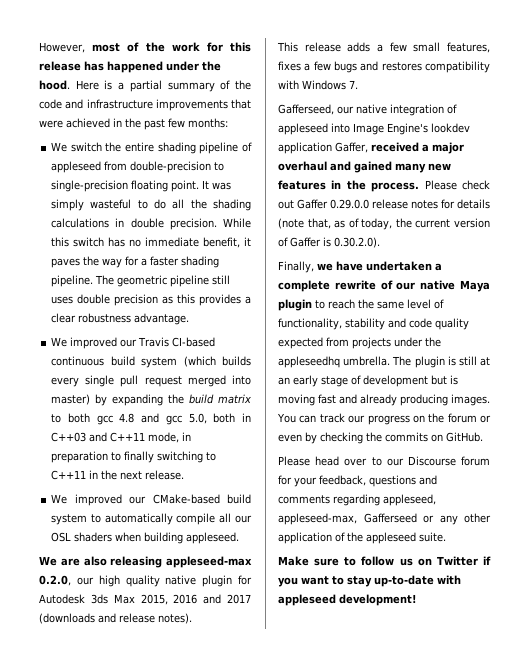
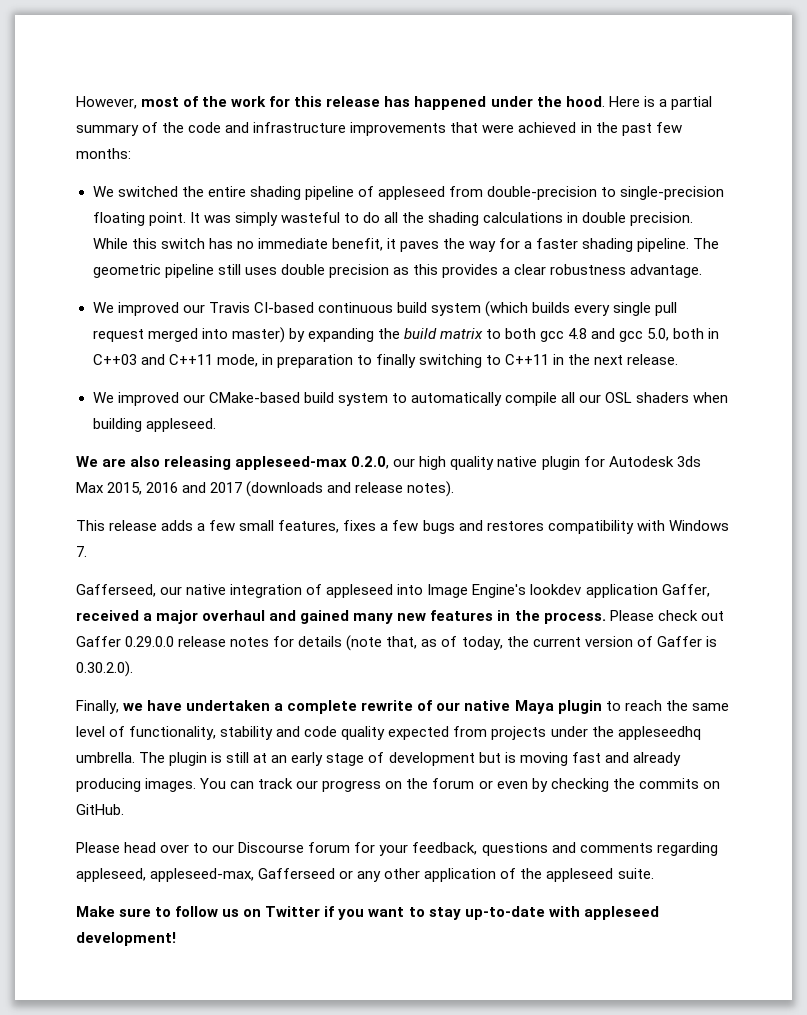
[70,142,102,152] switch -> [117,186,178,197] switched

